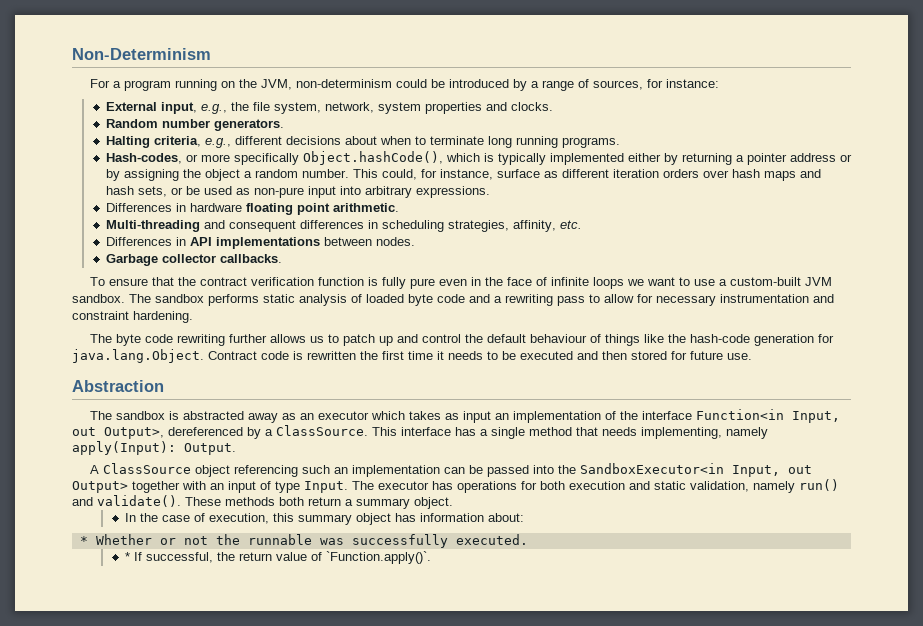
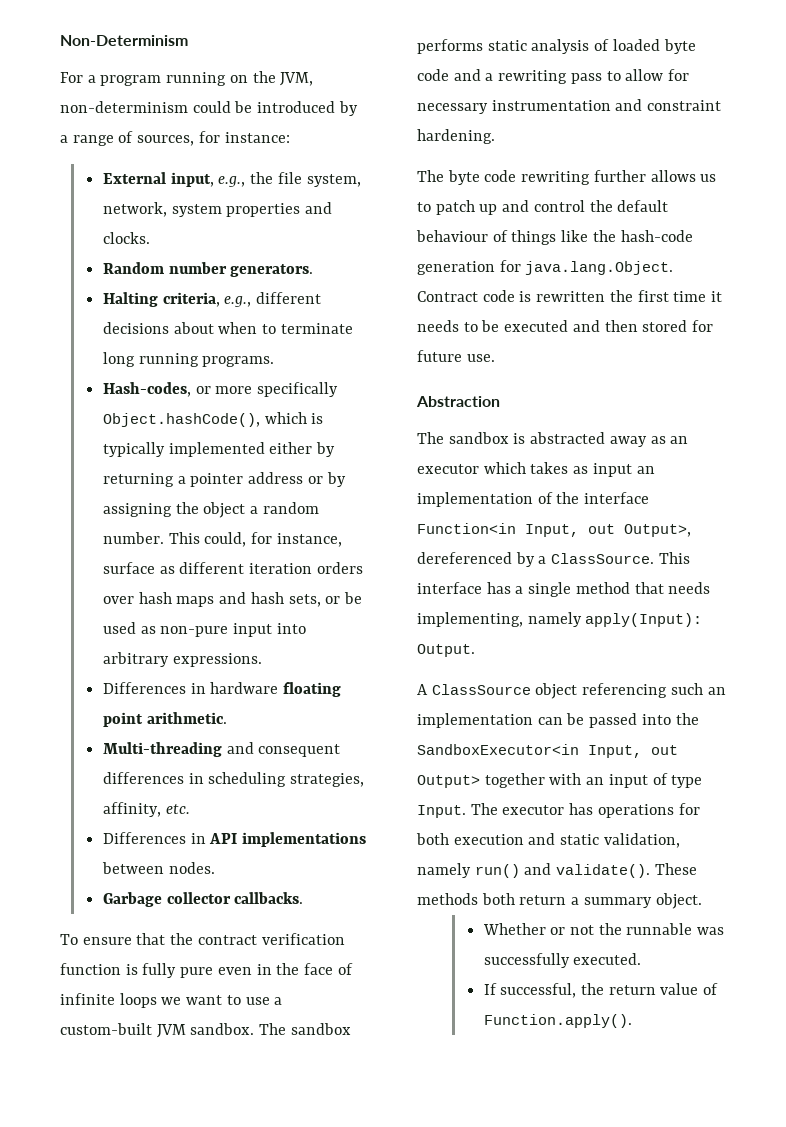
[124,513,524,525] [79,536,88,545] In the case of execution, this summary object has information about: // * -> (702, 901) none
[124,552,130,561] * -> (642, 959) none
[325,551,431,564] `Function.apply()`. -> [483,1014,632,1028] Function.apply().

